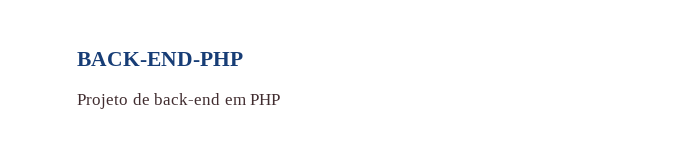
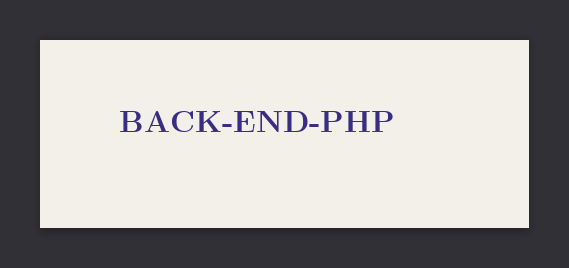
[77,93,281,109] // Projeto de back-end em PHP -> (395, 121) none

